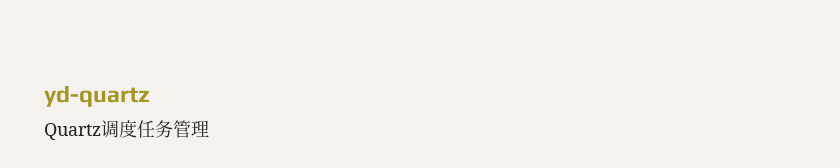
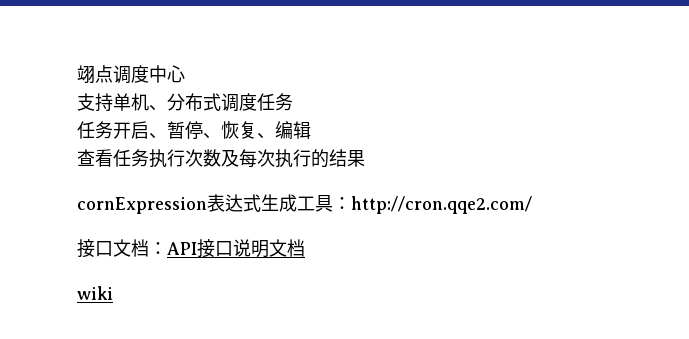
[44,85,150,107] [44,120,209,140] yd-quartz // Quartz调度任务管理 -> [77,65,185,84] [77,93,293,112] [77,121,311,139] [77,149,365,168] [77,194,532,214] [77,239,305,258] [77,286,113,300] 翊点调度中心 // 支持单机、分布式调度任务 // 任务开启、暂停、恢复、编辑 // 查看任务执行次数及每次执行的结果 // cornExpression表达式生成工具：http://cron.qqe2.com/ // 接口文档：API接口说明文档 // wiki

